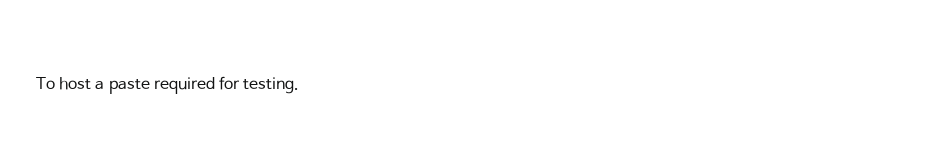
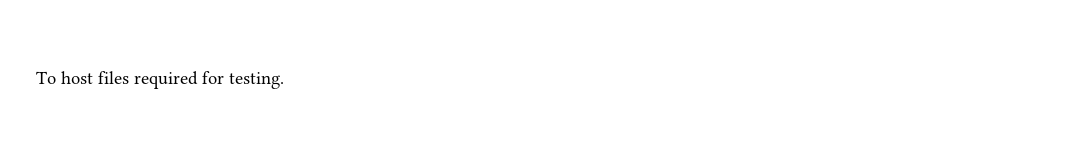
[95,79,150,94] a paste -> [98,71,129,84] files

